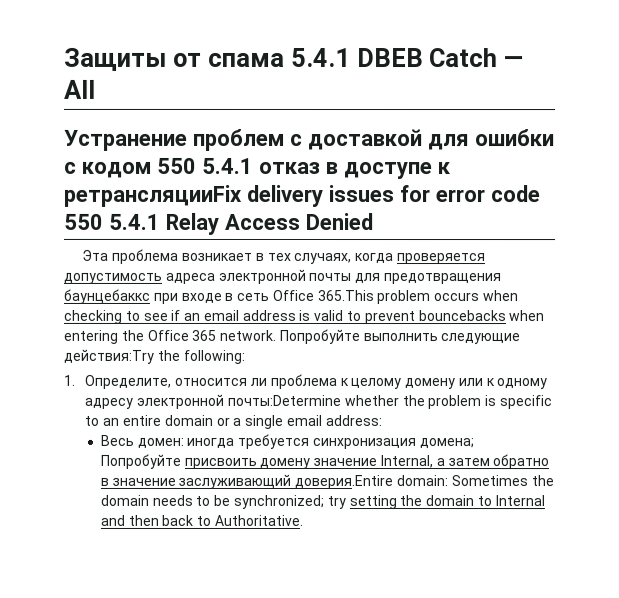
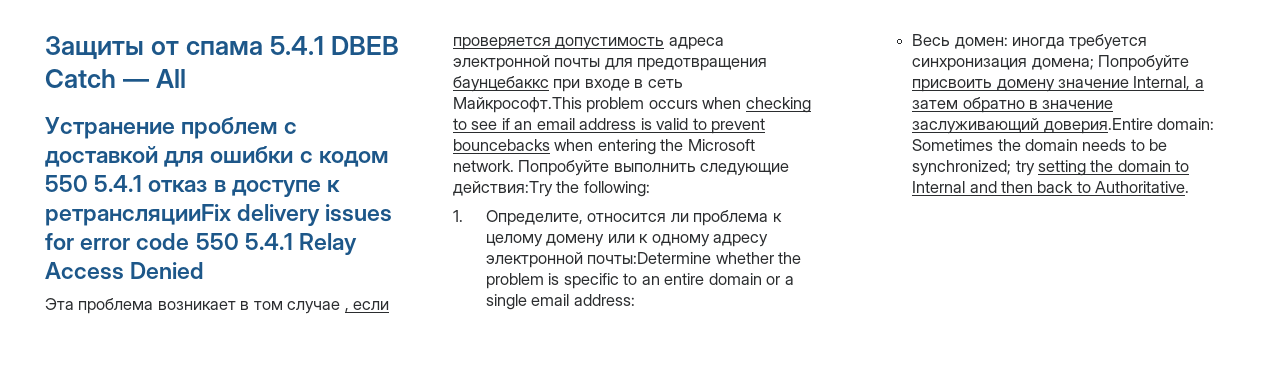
[267,252,395,265] тех случаях, когда -> [253,301,390,314] том случае , если
[271,289,375,302] Office 365.This -> [453,97,582,113] Майкрософт.This
[146,329,217,341] Office 365 -> [687,139,755,151] Microsoft

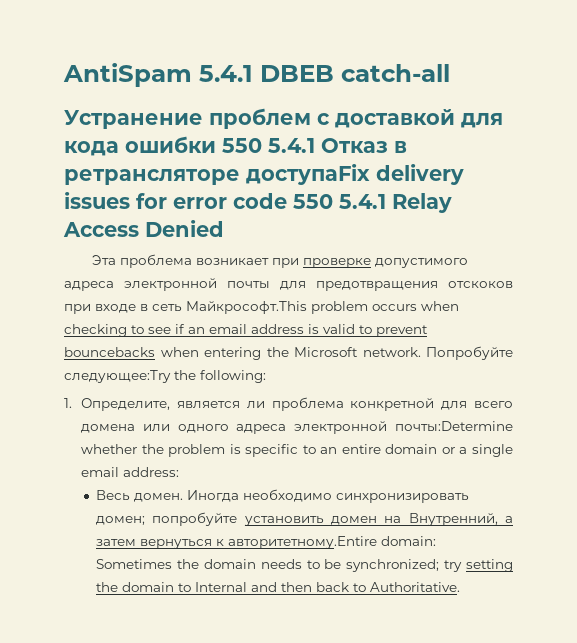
[45,36,400,60] [45,69,187,88] Защиты от спама 5.4.1 DBEB Catch — All -> [63,63,450,87] AntiSpam 5.4.1 DBEB catch-all
[210,146,389,167] [45,175,341,197] [45,204,231,226] ошибки с кодом 550 5.4.1 отказ в доступе к ретрансляцииFix -> [64,136,407,156] [64,164,370,185] кода ошибки 550 5.4.1 Отказ в ретрансляторе доступаFix
[240,301,390,314] [453,37,665,50] в том случае , если проверяется допустимость -> [272,258,469,268] при проверке допустимого
[453,76,549,92] баунцебаккс -> [448,281,513,288] отскоков
[613,163,790,176] [453,181,553,197] выполнить следующие действия:Try -> [64,370,171,383] следующее:Try
[587,213,667,222] относится -> [176,401,240,408] является
[772,213,782,222] [485,234,769,247] к целому домену или к одному адресу -> [350,398,514,411] [81,424,287,434] конкретной для всего домена или одного адреса
[954,34,1148,50] [912,55,1190,71] [912,76,1204,92] [912,97,1114,113] [912,118,1153,134] домен: иногда требуется синхронизация домена; Попробуйте присвоить домену значение Internal, а затем обратно в значение заслуживающий доверия.Entire -> [134,489,470,503] [96,512,513,526] [96,536,378,549] домен. Иногда необходимо синхронизировать домен; попробуйте установить домен на Внутренний, а затем вернуться к авторитетному.Entire

